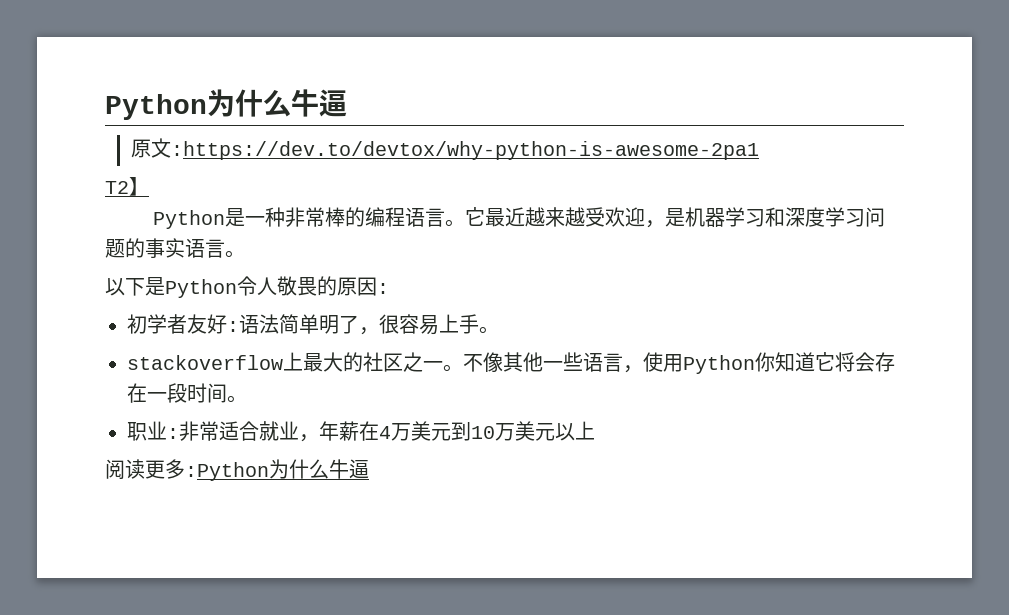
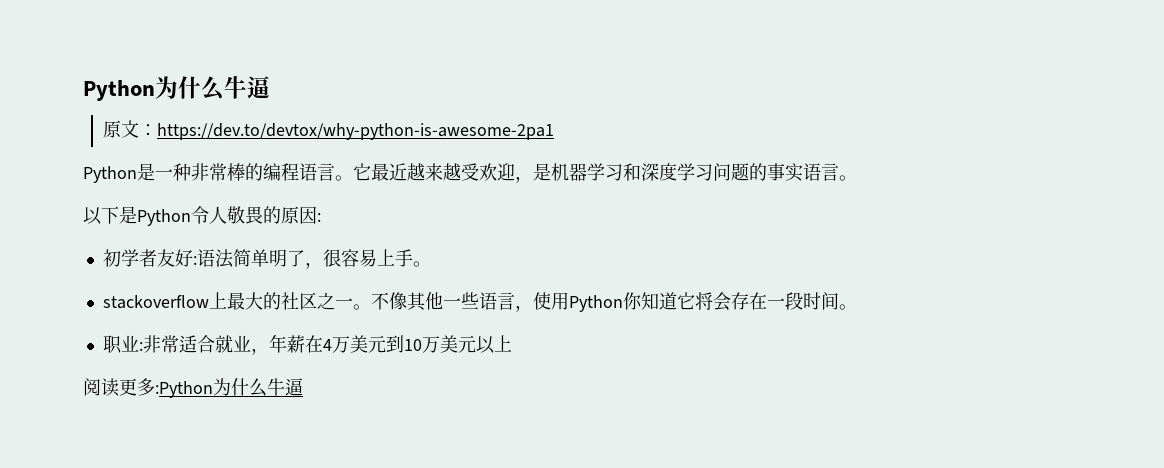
[170,141,759,160] [105,177,149,196] :https://dev.to/devtox/why-python-is-awesome-2pa1 // T2】 -> [139,123,555,140] ：https://dev.to/devtox/why-python-is-awesome-2pa1

